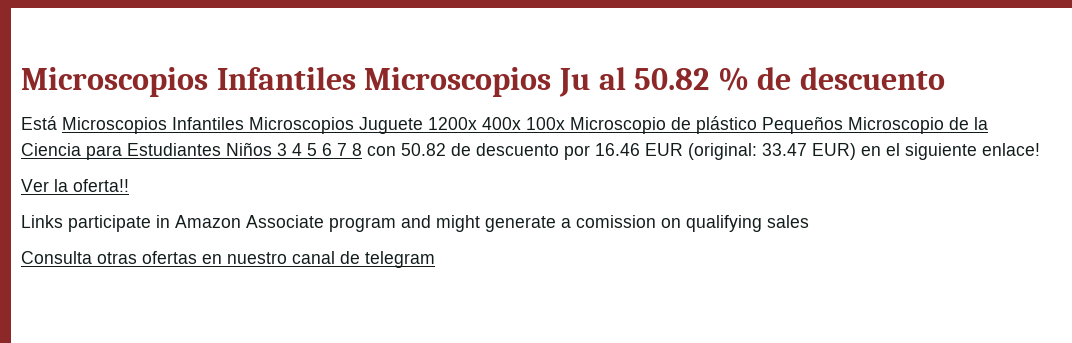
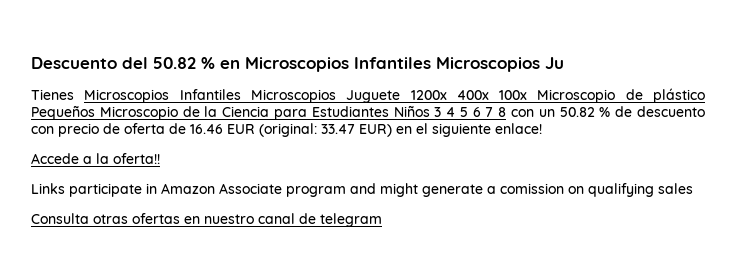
(21, 82) none -> [31,57,240,69] Descuento del 50.82 % en
[598,67,946,91] [21,116,57,130] al 50.82 % de descuento // Está -> [31,89,74,100] // Tienes
[401,143,590,160] 50.82 de descuento por -> [538,106,705,117] [31,123,186,137] un 50.82 % de descuento con precio de oferta de
[21,179,49,192] Ver -> [31,153,92,164] Accede a

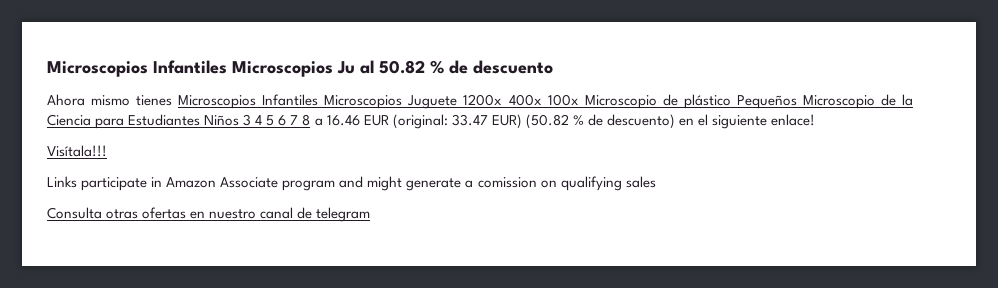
[31,57,240,69] Descuento del 50.82 % en -> (47, 69) none
[31,89,74,100] // Tienes -> [360,60,553,74] [47,94,173,106] al 50.82 % de descuento // Ahora mismo tienes
[511,106,705,117] [31,123,186,137] con un 50.82 % de descuento con precio de oferta de -> [314,118,323,126] a
(392, 130) none -> [525,114,675,129] (50.82 % de descuento)
[31,153,160,164] Accede a la oferta!! -> [47,145,107,157] Visítala!!!

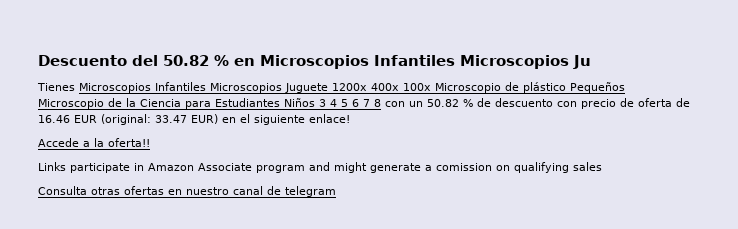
(47, 69) none -> [38,55,255,66] Descuento del 50.82 % en
[360,60,553,74] [47,94,173,106] al 50.82 % de descuento // Ahora mismo tienes -> [37,83,75,91] // Tienes
[314,118,323,126] a -> [385,98,690,109] con un 50.82 % de descuento con precio de oferta de
[525,114,675,129] (50.82 % de descuento) -> (218, 119) none
[47,145,107,157] Visítala!!! -> [38,138,150,147] Accede a la oferta!!

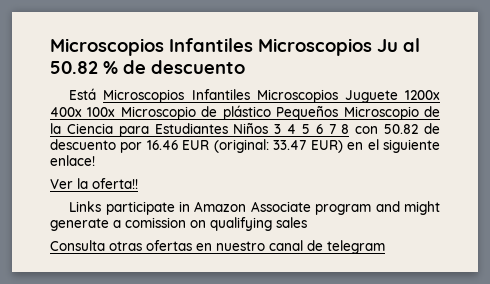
[38,55,255,66] Descuento del 50.82 % en -> (50, 47) none
[37,83,75,91] // Tienes -> [403,38,420,52] [50,60,245,74] [69,88,97,100] al 50.82 % de descuento // Está
[409,98,690,109] un 50.82 % de descuento con precio de oferta de -> [384,123,441,134] [50,139,143,153] 50.82 de descuento por
[38,138,90,147] Accede a -> [50,179,73,189] Ver

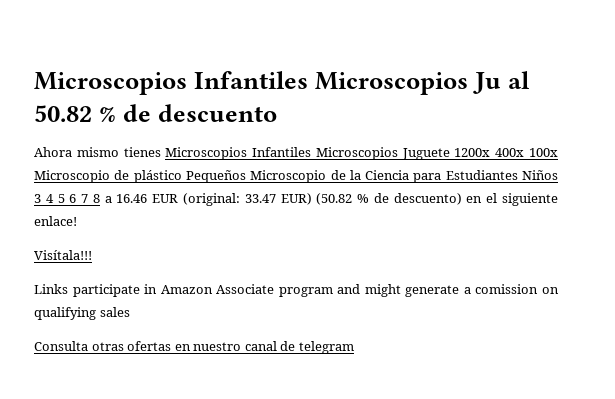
[69,88,97,100] Está -> [34,147,161,157] Ahora mismo tienes
[355,123,441,134] [50,139,143,153] con 50.82 de descuento por -> [104,196,112,203] a
(343, 146) none -> [316,193,462,205] (50.82 % de descuento)
[50,178,138,189] Ver la oferta!! -> [34,250,92,260] Visítala!!!

